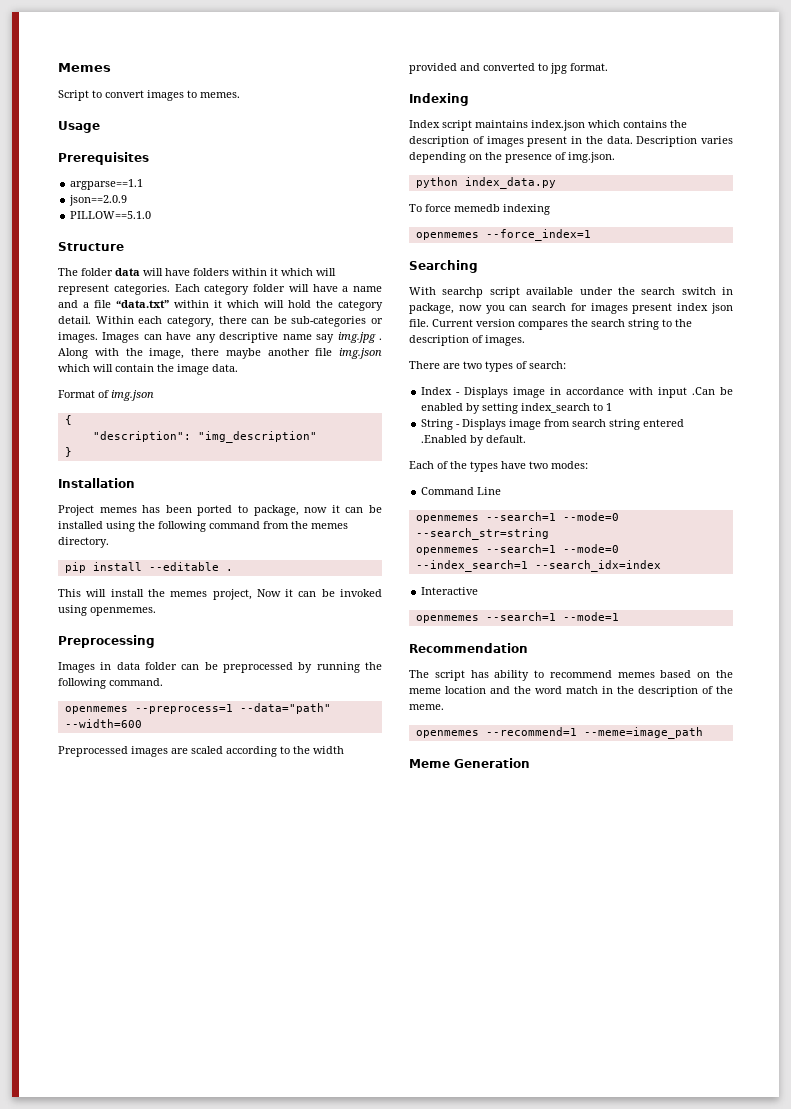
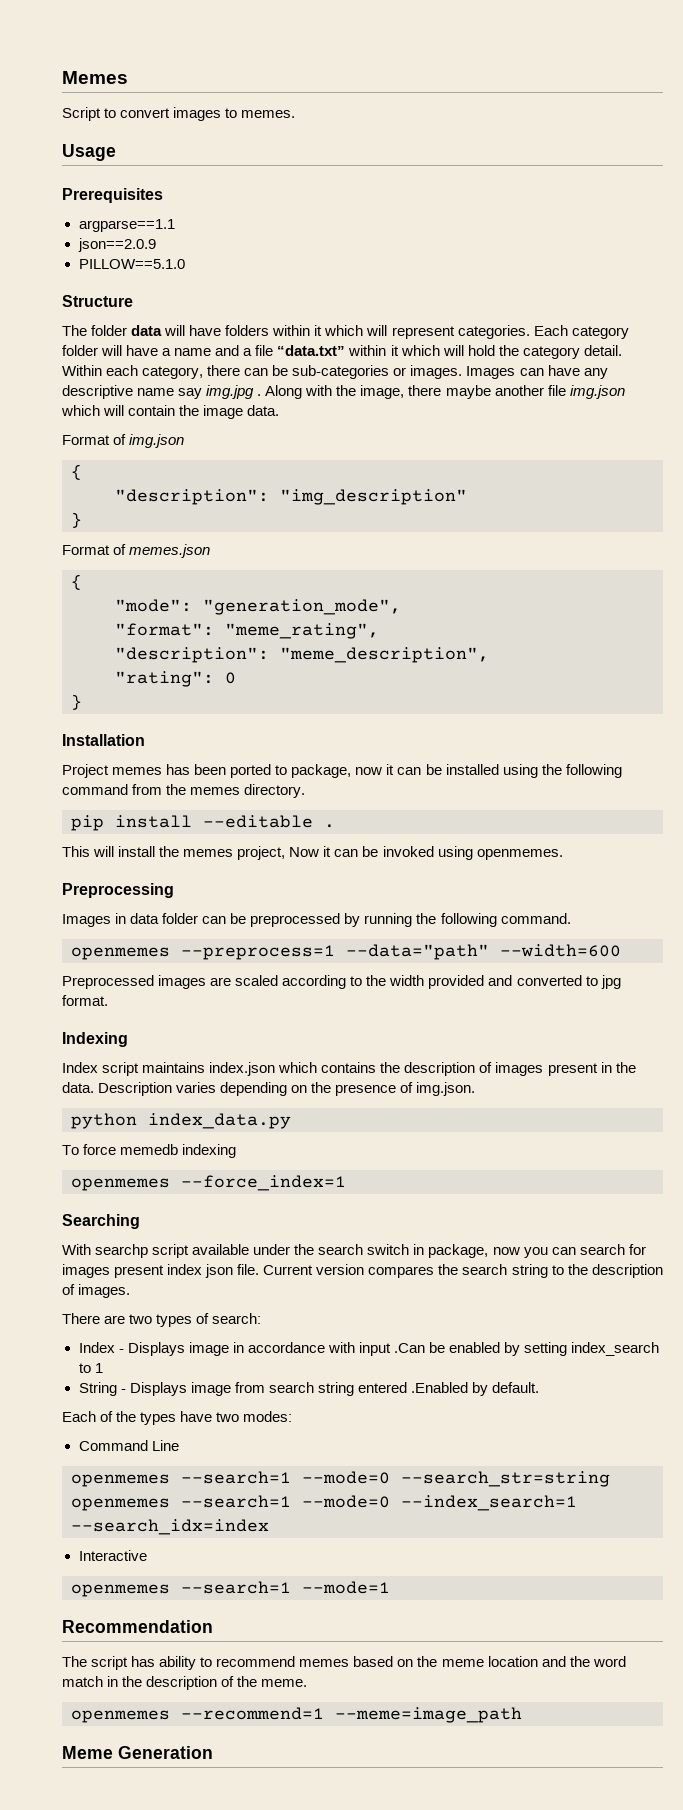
(72, 452) none -> [62,544,211,558] [71,574,82,590] [115,599,401,615] [115,623,379,639] [115,647,489,663] [115,671,236,687] [71,694,82,710] // Format of memes.json // { // "mode": "generation_mode", // "format": "meme_rating", // "description": "meme_description", // "rating": 0 // }

